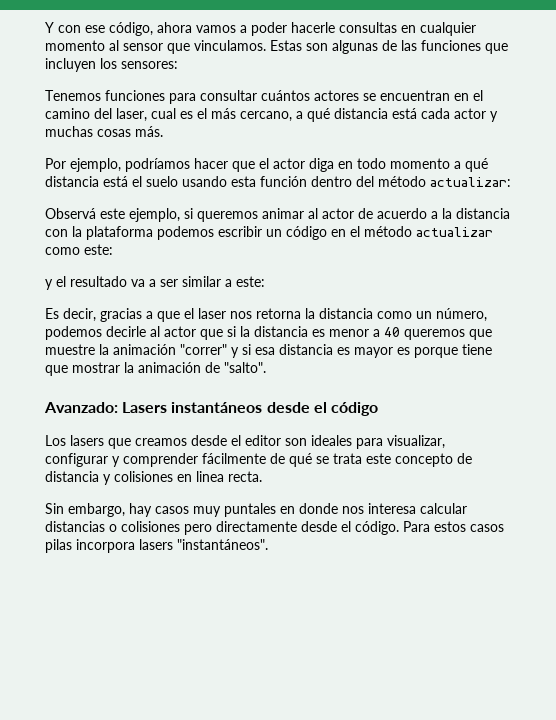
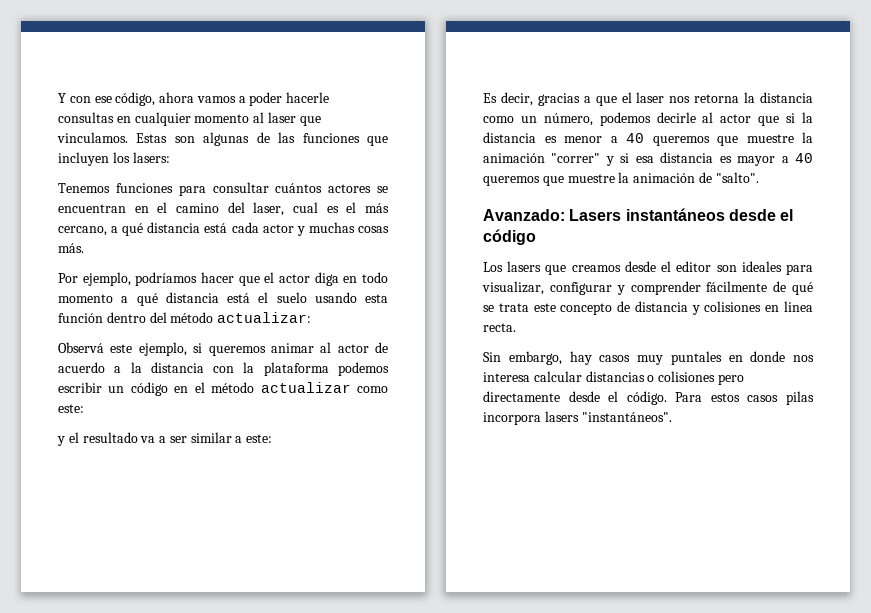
[123,43,163,51] sensor -> [267,112,296,123] laser
[121,61,178,69] sensores: -> [132,152,170,163] lasers:
[397,344,492,358] [45,362,120,376] es porque tiene que mostrar -> [781,153,814,163] [483,174,615,186] a 40 queremos que muestre

